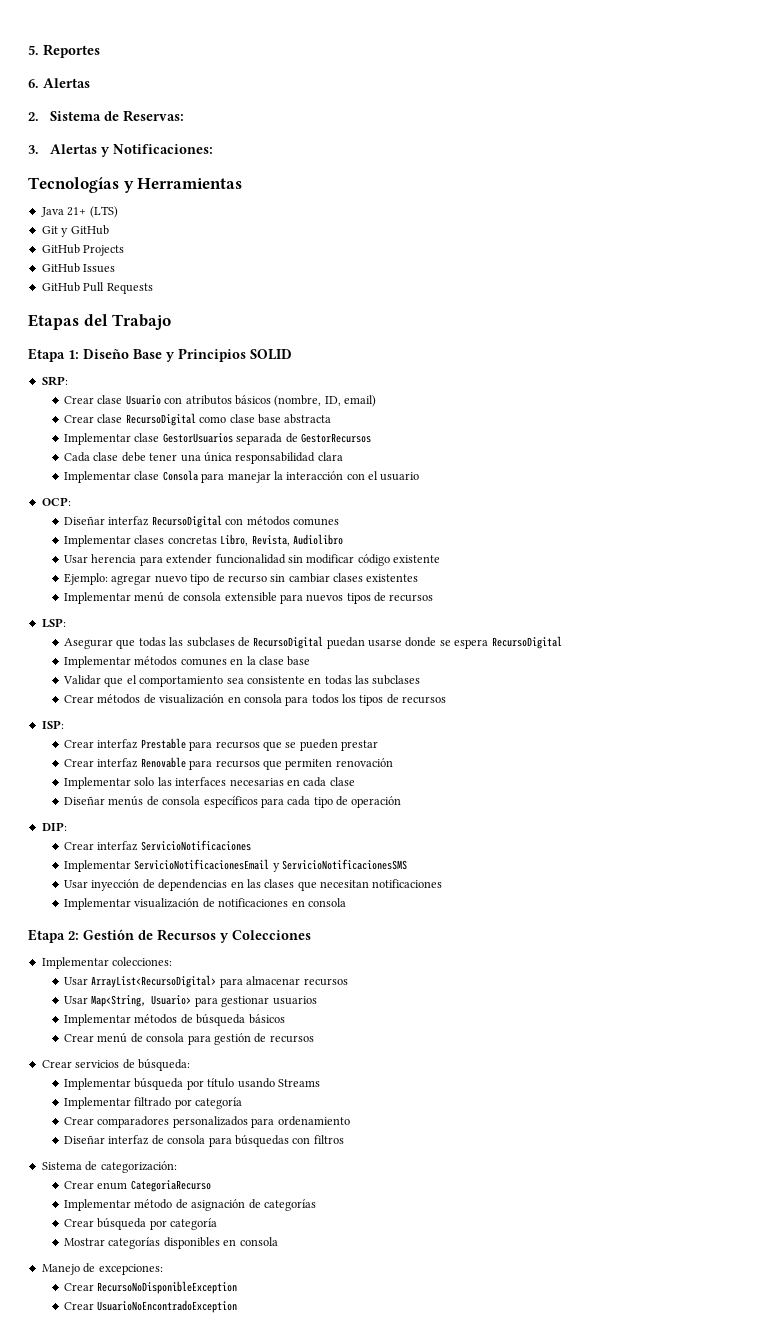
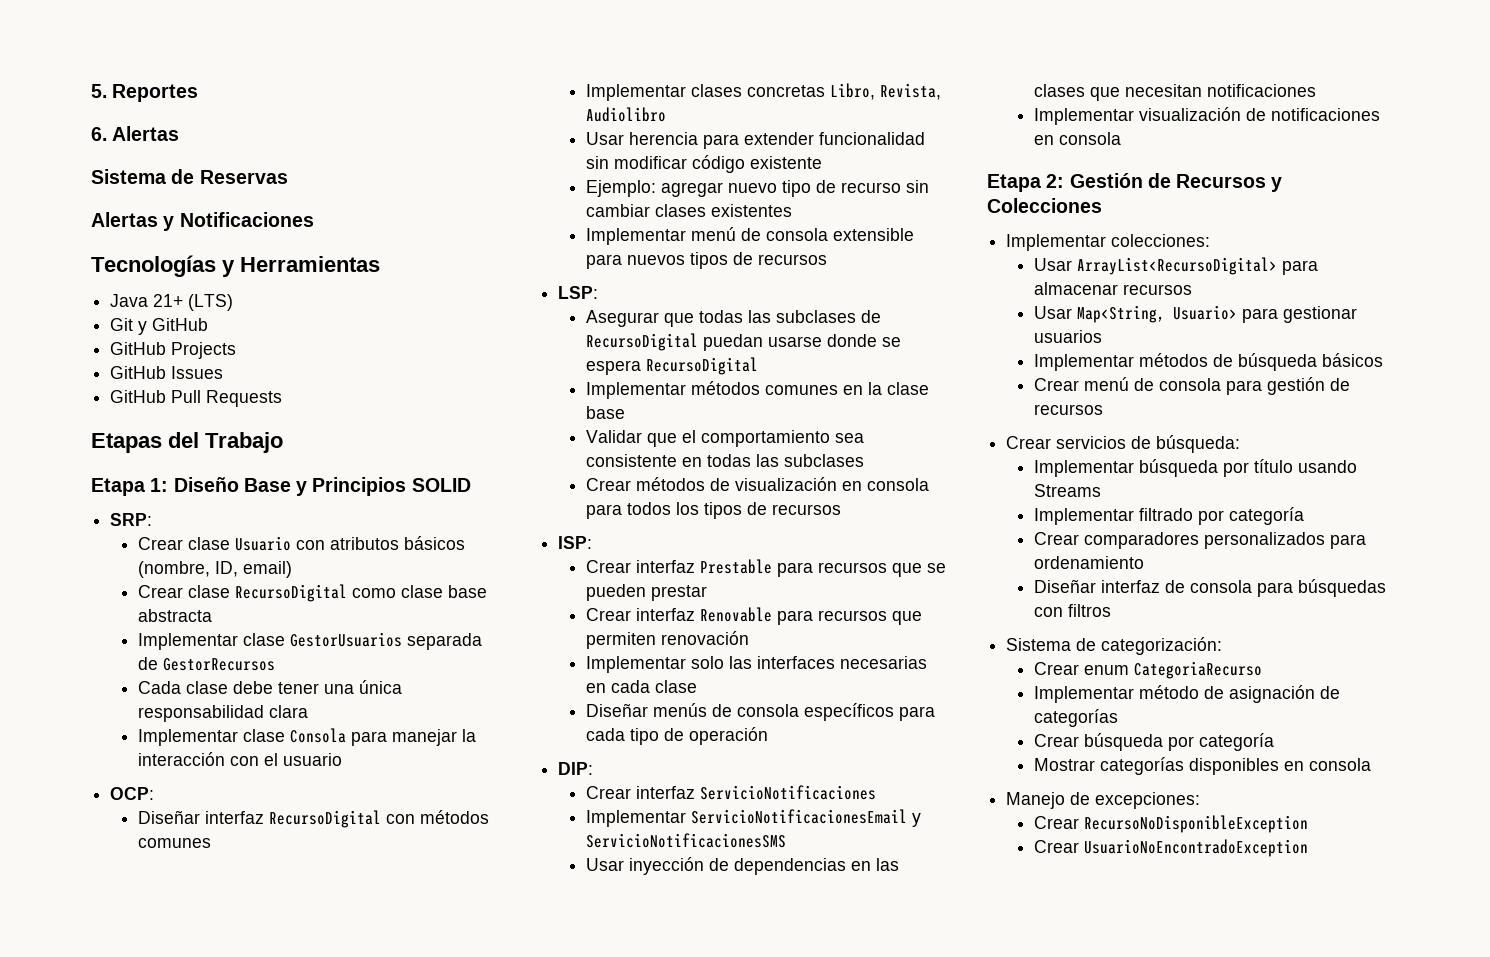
[28,110,185,122] [28,145,39,154] 2. Sistema de Reservas: // 3. -> [91,169,288,184] Sistema de Reservas //
[113,144,214,154] Notificaciones: -> [179,212,314,227] Notificaciones

